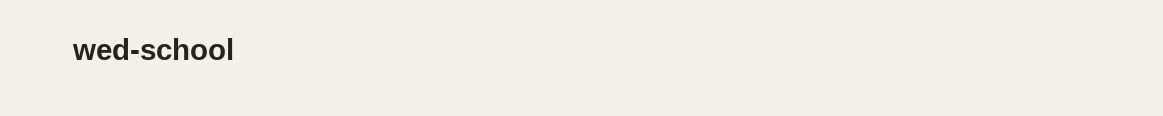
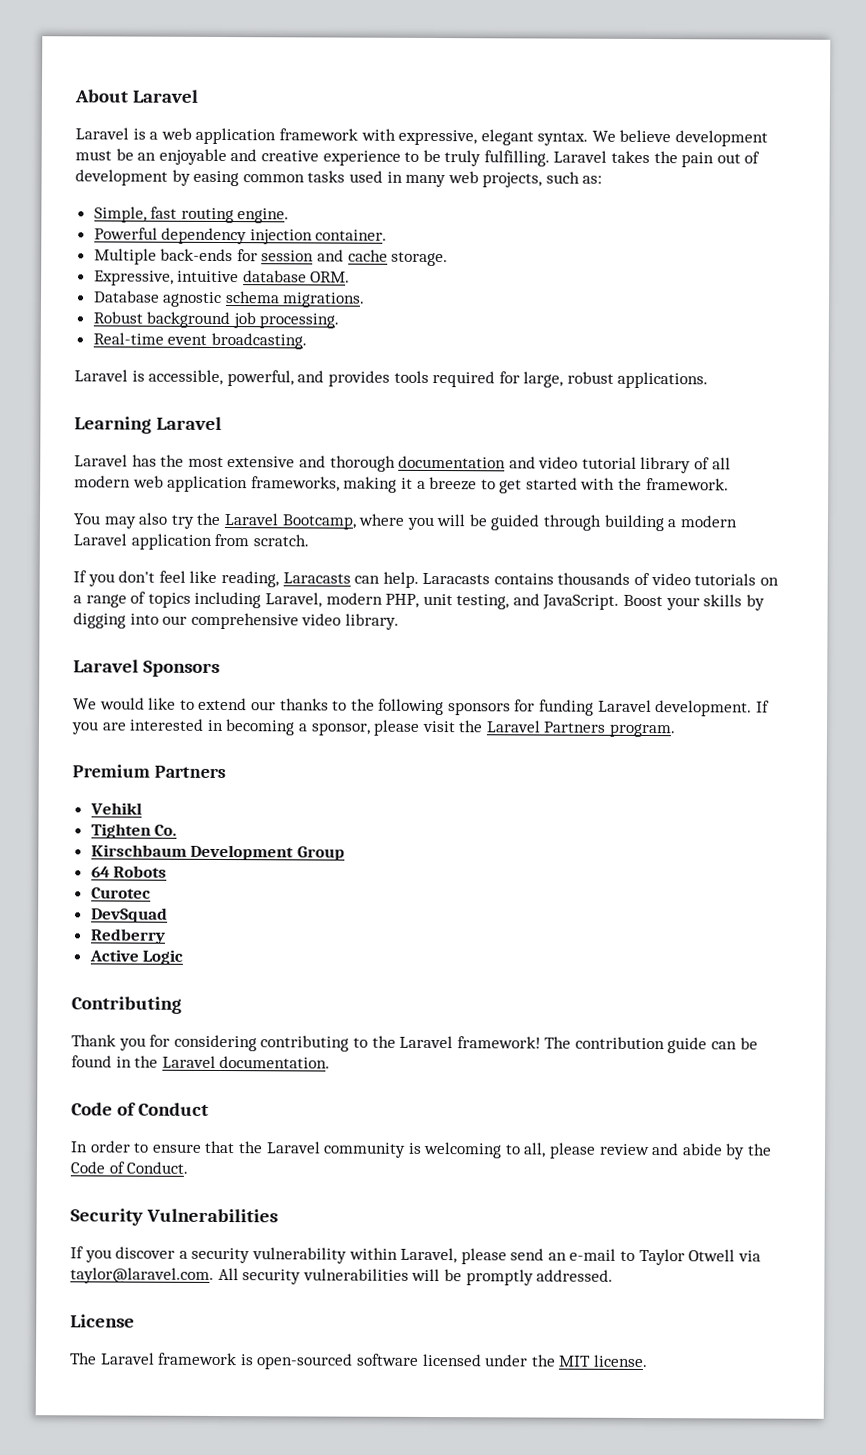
[72,38,234,60] wed-school -> [74,89,199,103] [75,127,769,147] [75,148,761,168] [75,169,603,188] [93,206,290,224] [93,227,388,245] [93,248,449,267] [93,270,351,286] [92,290,366,308] [92,311,340,329] [92,332,307,350] [74,369,709,389] [74,416,222,434] [74,454,731,474] [74,475,729,494] [73,512,738,532] [73,533,309,550] [73,570,779,588] [73,591,765,611] [73,612,399,630] [73,659,220,677] [73,697,770,717] [71,718,677,738] [72,764,226,779] [89,802,142,815] [90,823,178,839] [90,844,345,861] [90,865,168,878] [90,887,151,899] [90,907,168,923] [89,928,166,944] [88,949,184,965] [71,996,182,1014] [71,1034,758,1054] [71,1055,331,1069] [71,1102,209,1116] [70,1140,773,1160] [70,1161,189,1174] [70,1208,278,1226] [70,1246,761,1266] [70,1267,614,1286] [70,1314,135,1328] [69,1352,648,1370] About Laravel // Laravel is a web application framework with expressive, elegant syntax. We believe development must be an enjoyable and creative experience to be truly fulfilling. Laravel takes the pain out of development by easing common tasks used in many web projects, such as: // Simple, fast routing engine. // Powerful dependency injection container. // Multiple back-ends for session and cache storage. // Expressive, intuitive database ORM. // Database agnostic schema migrations. // Robust background job processing. // Real-time event broadcasting. // Laravel is accessible, powerful, and provides tools required for large, robust applications. // Learning Laravel // Laravel has the most extensive and thorough documentation and video tutorial library of all modern web application frameworks, making it a breeze to get started with the framework. // You may also try the Laravel Bootcamp, where you will be guided through building a modern Laravel application from scratch. // If you don't feel like reading, Laracasts can help. Laracasts contains thousands of video tutorials on a range of topics including Laravel, modern PHP, unit testing, and JavaScript. Boost your skills by digging into our comprehensive video library. // Laravel Sponsors // We would like to extend our thanks to the following sponsors for funding Laravel development. If you are interested in becoming a sponsor, please visit the Laravel Partners program. // Premium Partners // Vehikl // Tighten Co. // Kirschbaum Development Group // 64 Robots // Curotec // DevSquad // Redberry // Active Logic // Contributing // Thank you for considering contributing to the Laravel framework! The contribution guide can be found in the Laravel documentation. // Code of Conduct // In order to ensure that the Laravel community is welcoming to all, please review and abide by the Code of Conduct. // Security Vulnerabilities // If you discover a security vulnerability within Laravel, please send an e-mail to Taylor Otwell via taylor@laravel.com. All security vulnerabilities will be promptly addressed. // License // The Laravel framework is open-sourced software licensed under the MIT license.

